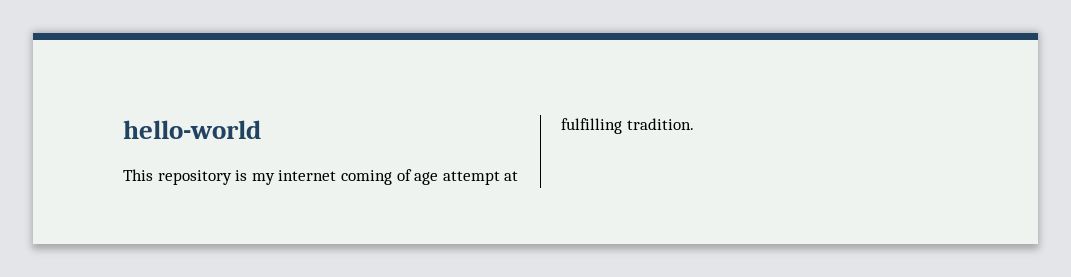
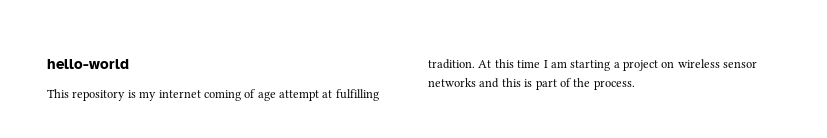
(694, 124) none -> [478,59,758,71] [428,78,635,90] At this time I am starting a project on wireless sensor networks and this is part of the process.

